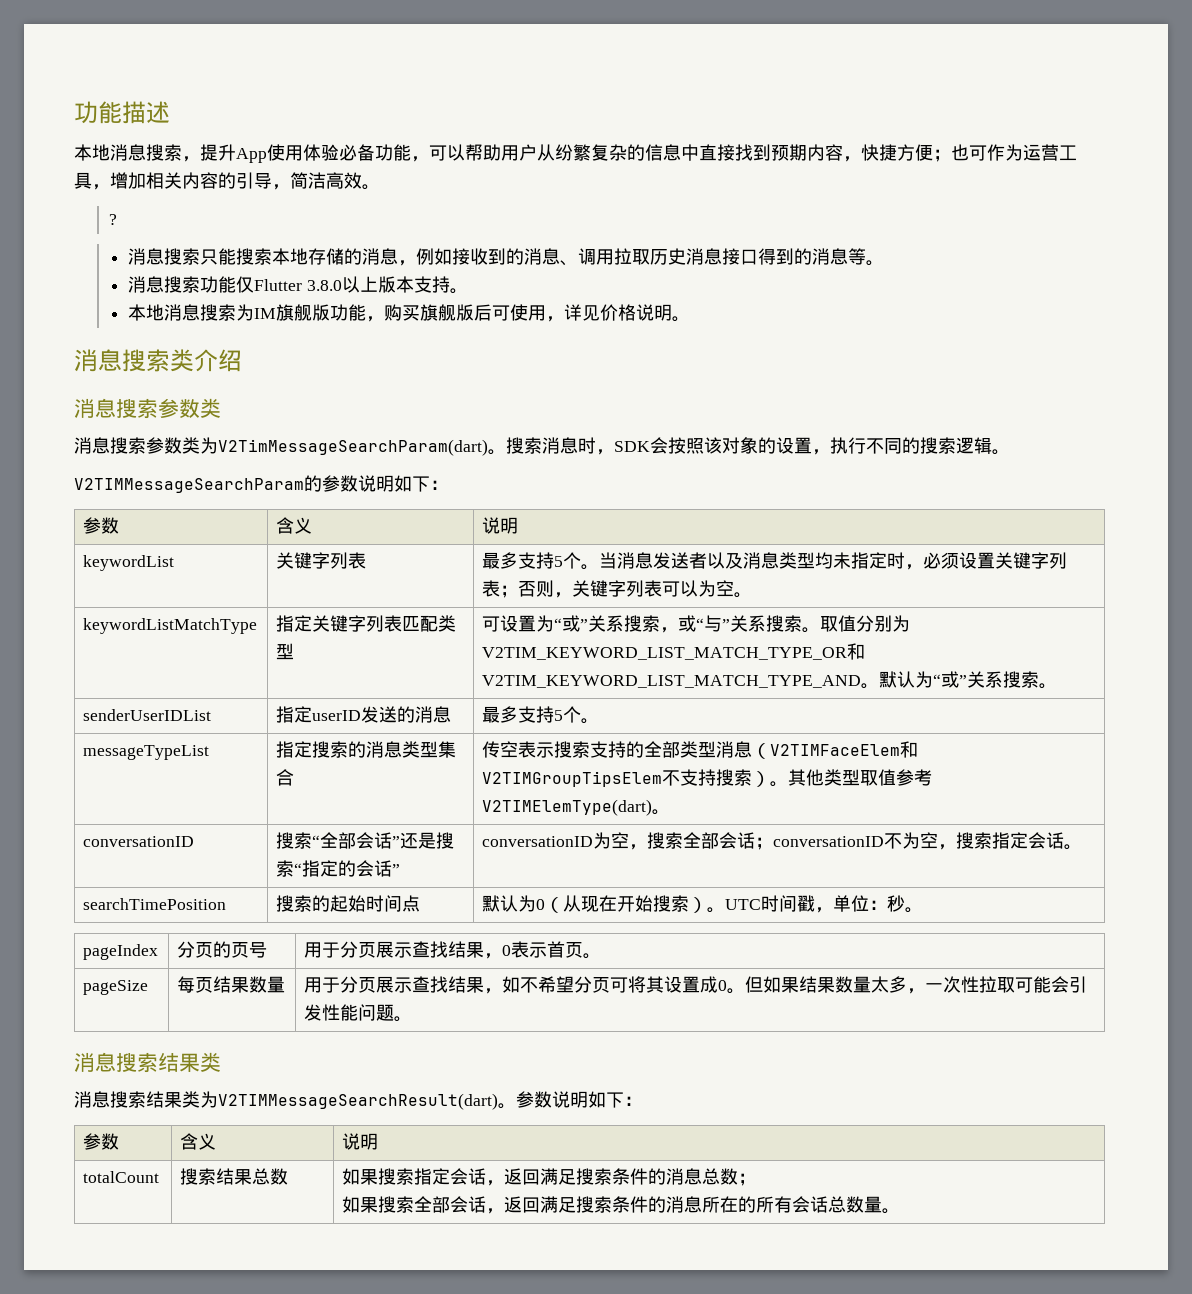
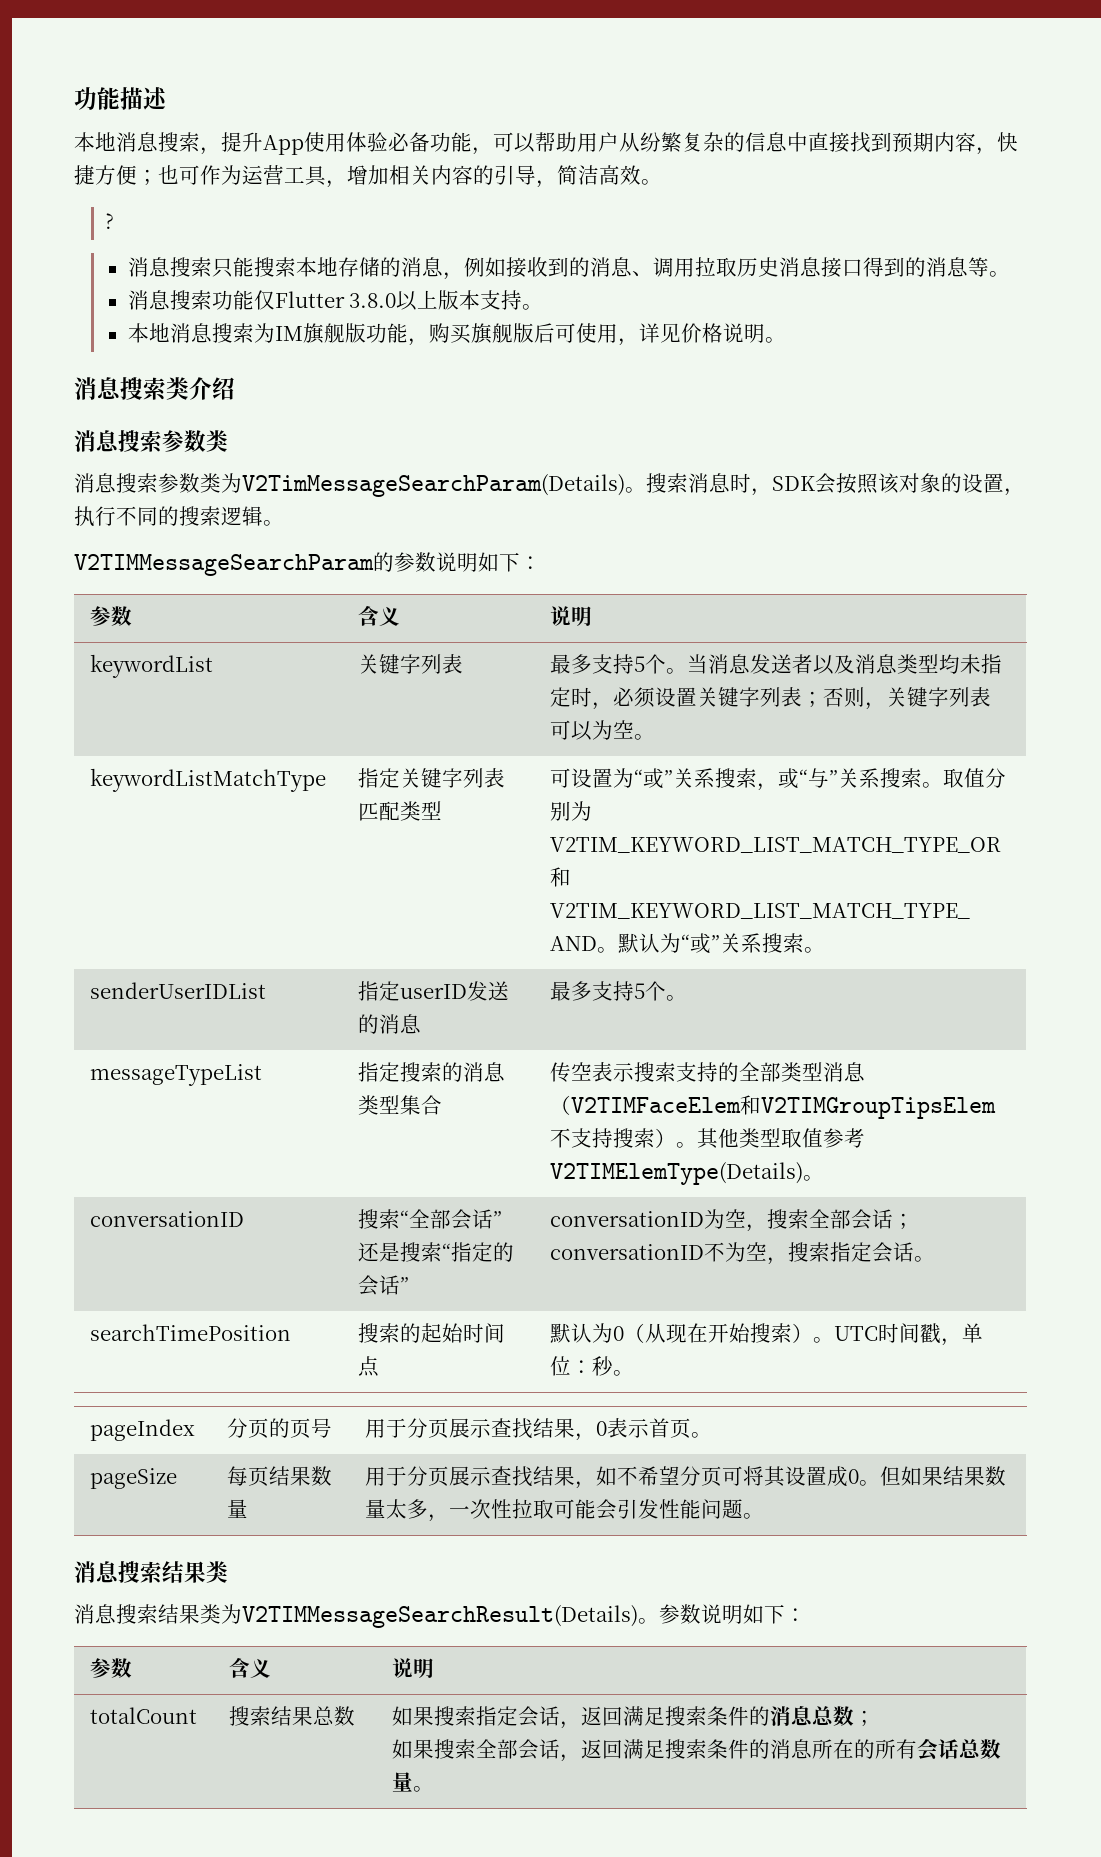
[218,439,488,456] V2TimMessageSearchParam(dart) -> [242,474,625,497] V2TimMessageSearchParam(Details)
[482,799,653,816] V2TIMElemType(dart) -> [549,1162,803,1185] V2TIMElemType(Details)
[218,1093,498,1110] V2TIMMessageSearchResult(dart) -> [242,1605,638,1628] V2TIMMessageSearchResult(Details)

